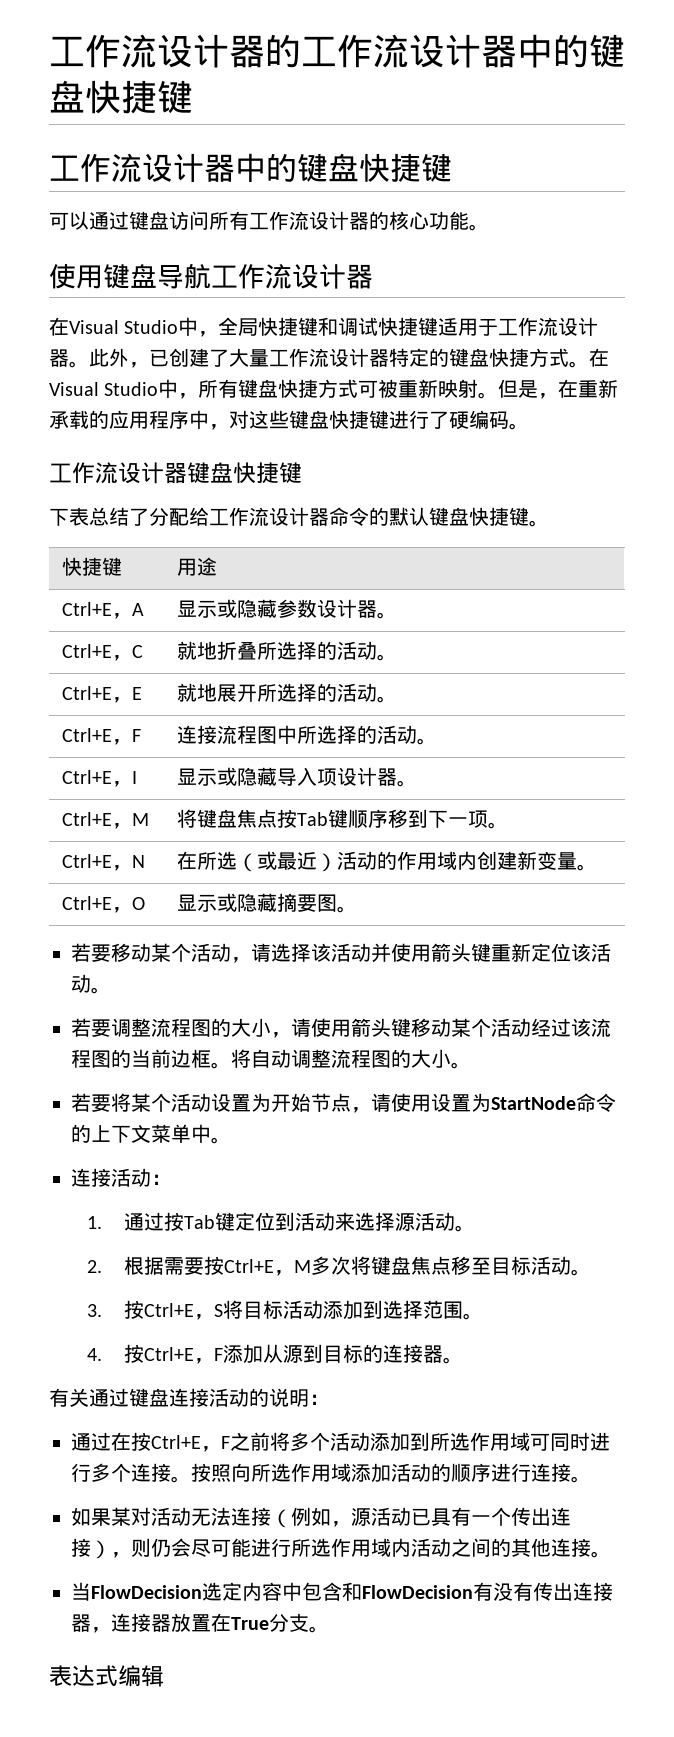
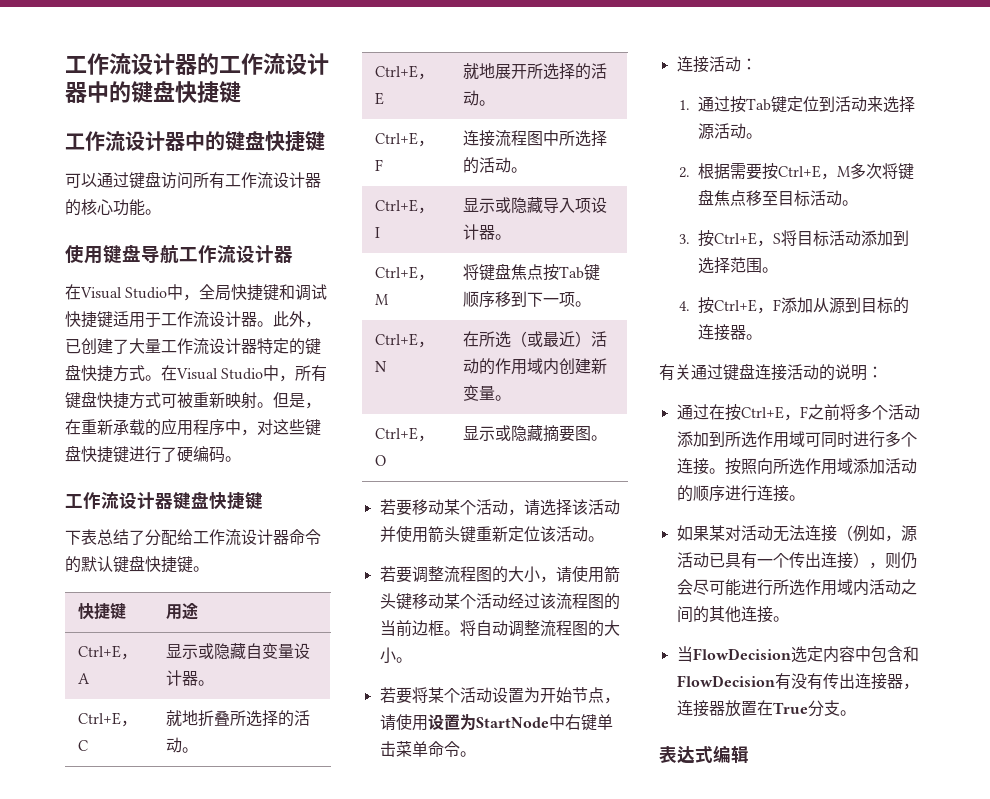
[277,599,318,618] 参数 -> [245,643,294,659] 自变量
[576,1093,616,1112] [71,1124,211,1143] 命令的上下文菜单中 -> [548,714,613,731] [379,741,460,757] 中右键单击菜单命令

